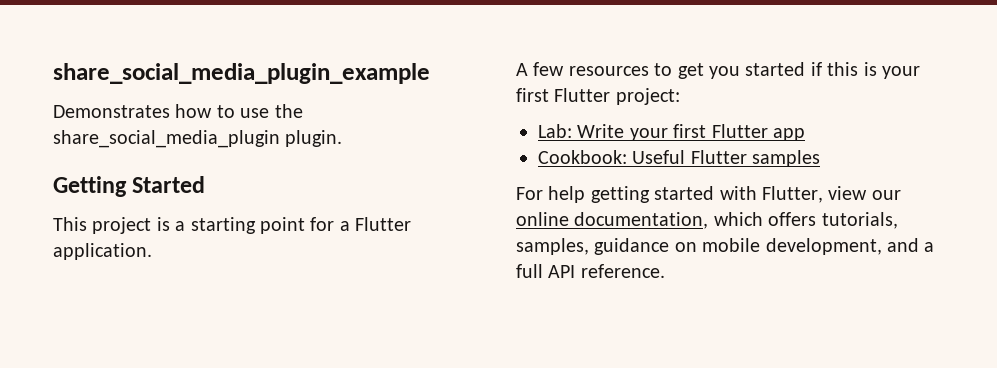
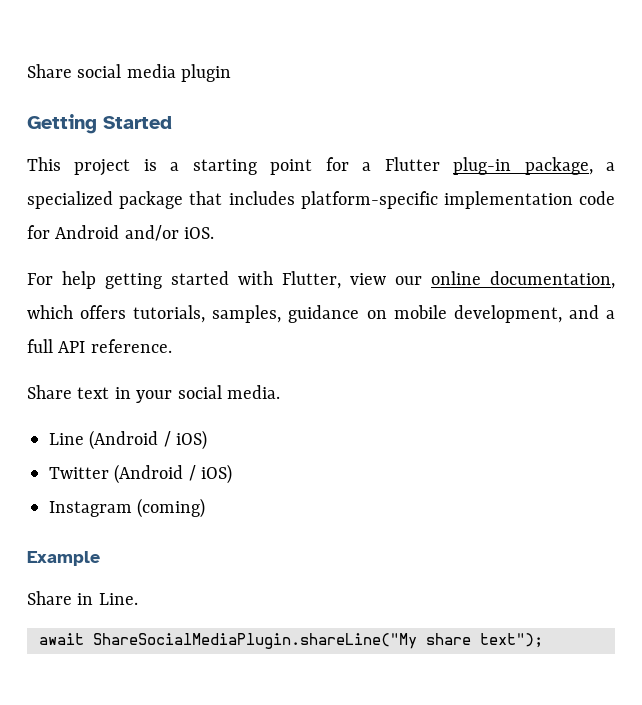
[53,63,430,84] [53,104,303,118] [53,130,343,148] share_social_media_plugin_example // Demonstrates how to use the share_social_media_plugin plugin. -> [27,64,232,82] Share social media plugin
[53,243,152,260] [516,62,920,79] [516,88,680,105] [538,124,805,141] [538,150,821,167] application. // A few resources to get you started if this is your first Flutter project: // Lab: Write your first Flutter app // Cookbook: Useful Flutter samples -> [453,157,615,175] [27,191,615,209] [27,225,215,241] plug-in package, a specialized package that includes platform-specific implementation code for Android and/or iOS.
(665, 271) none -> [27,385,280,403] [49,430,208,450] [49,464,233,484] [49,498,206,518] [27,551,100,566] [27,591,138,605] [39,633,543,649] // Share text in your social media. // Line (Android / iOS) // Twitter (Android / iOS) // Instagram (coming) // Example // Share in Line. // await ShareSocialMediaPlugin.shareLine("My share text");

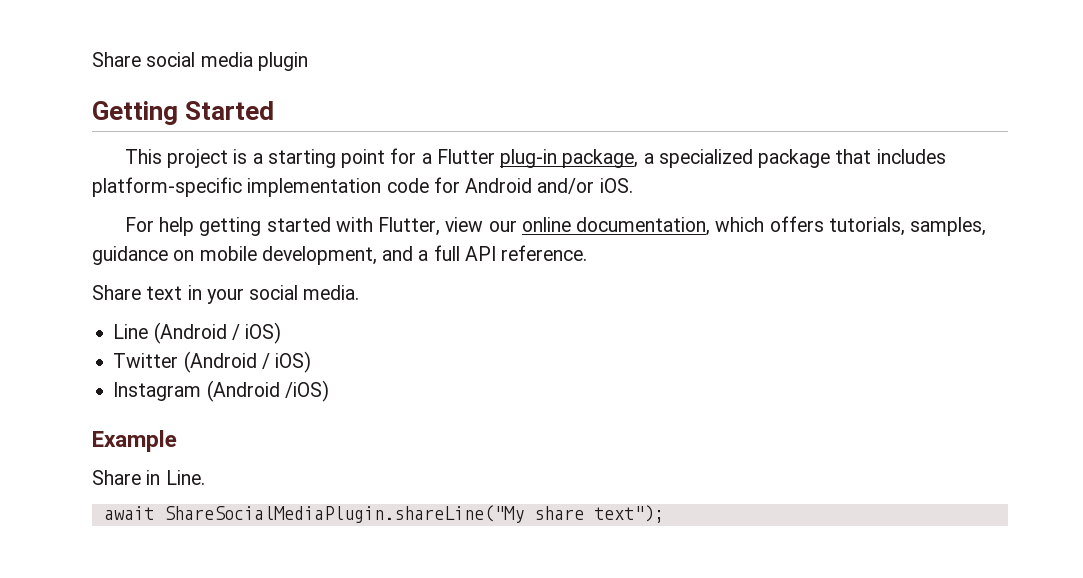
[137,498,206,518] (coming) -> [206,380,329,402] (Android /iOS)

